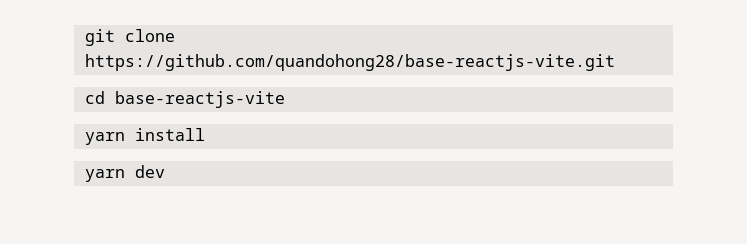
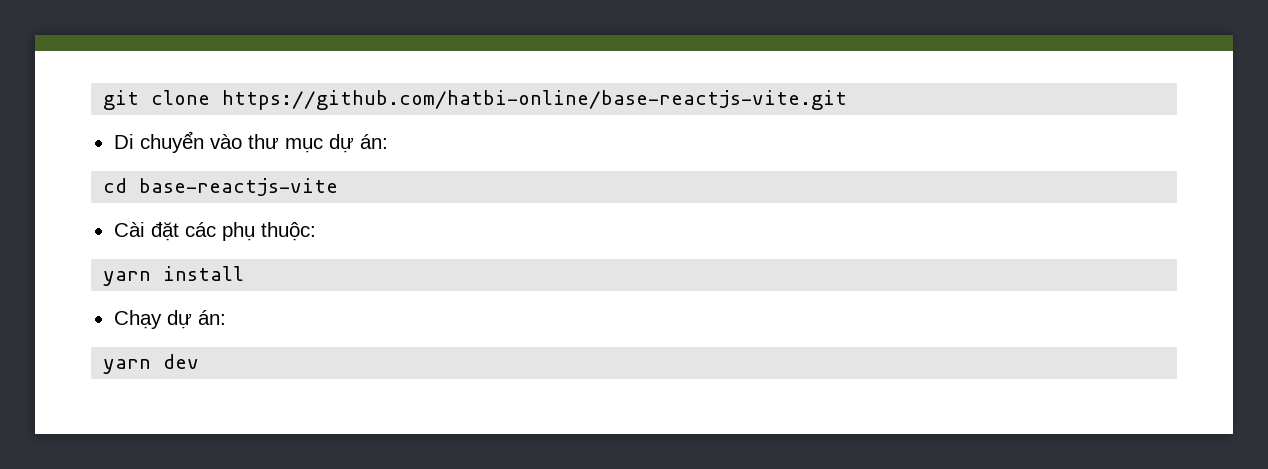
[85,54,616,71] [85,91,286,108] https://github.com/quandohong28/base-reactjs-vite.git // cd base-reactjs-vite -> [222,90,848,110] [113,131,388,153] [103,178,339,196] [113,222,316,241] https://github.com/hatbi-online/base-reactjs-vite.git // Di chuyển vào thư mục dự án: // cd base-reactjs-vite // Cài đặt các phụ thuộc:
(206, 134) none -> [113,310,226,329] // Chạy dự án:

